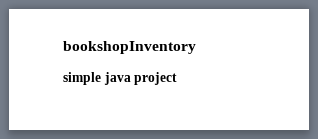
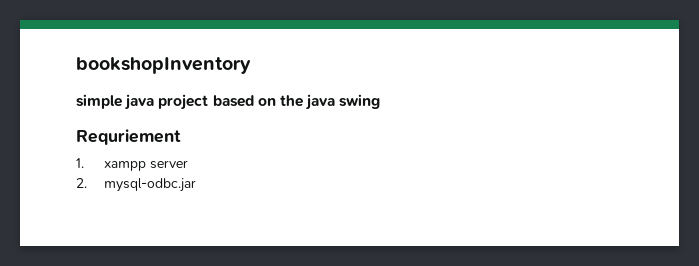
(178, 78) none -> [212,94,381,110] [76,129,181,145] [76,158,188,171] [76,178,196,192] based on the java swing // Requriement // 1. xampp server // 2. mysql-odbc.jar

